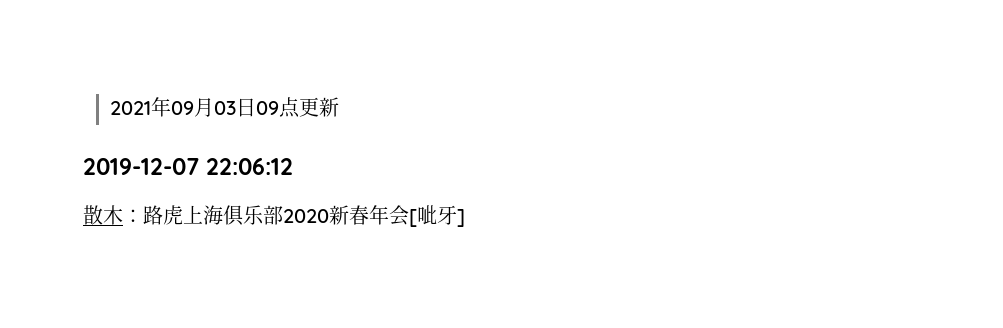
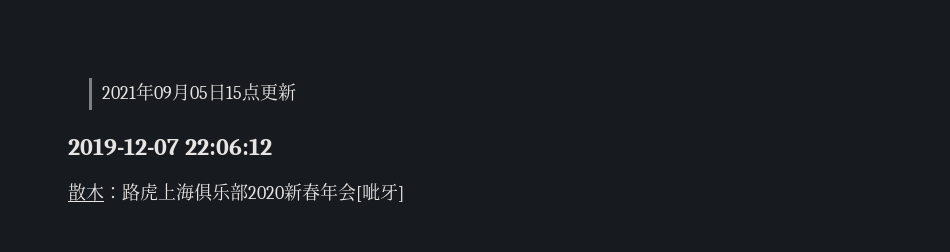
[213,98,279,117] 03日09 -> [189,84,242,101] 05日15

